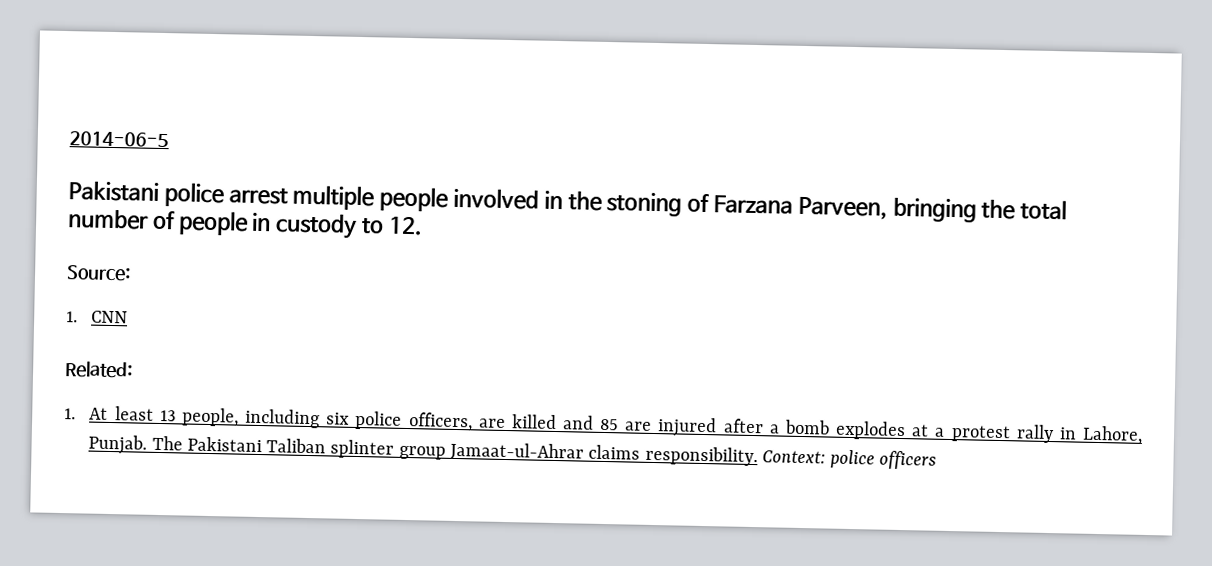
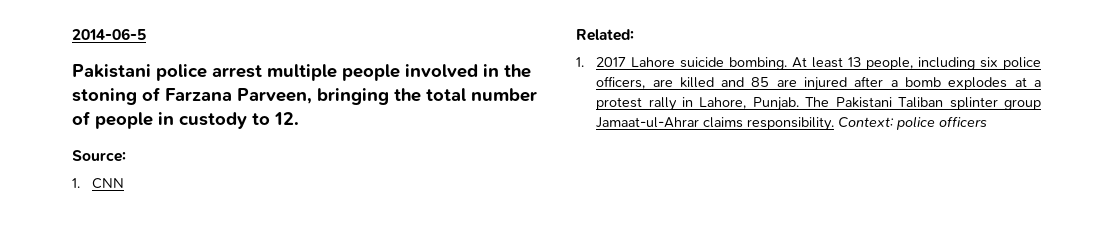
(76, 414) none -> [596,57,788,70] 2017 Lahore suicide bombing.

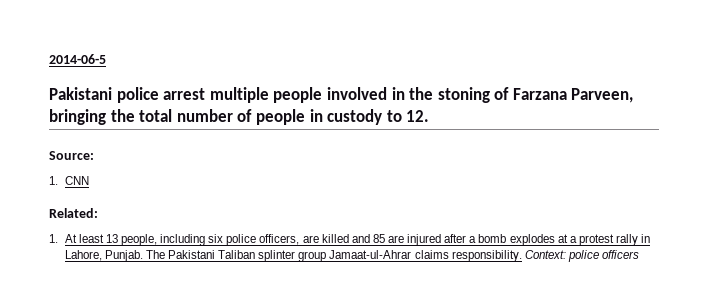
[596,57,788,70] 2017 Lahore suicide bombing. -> (58, 238) none

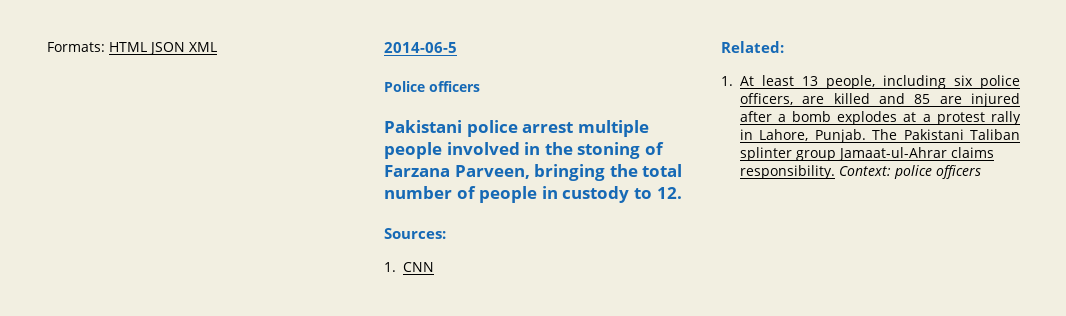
(49, 59) none -> [47,42,217,55] Formats: HTML JSON XML //
(106, 59) none -> [384,81,480,92] // Police officers
[49,151,94,160] Source: -> [384,228,446,239] Sources:

